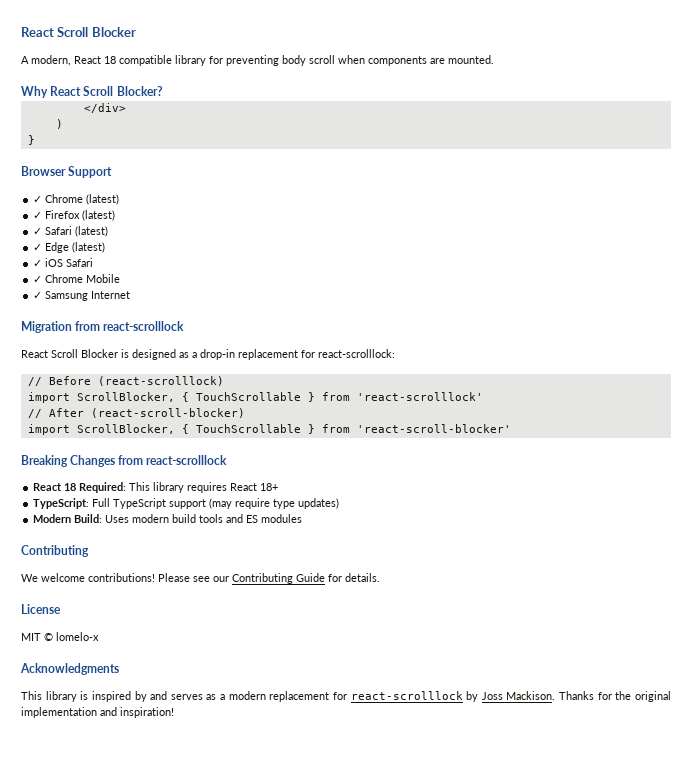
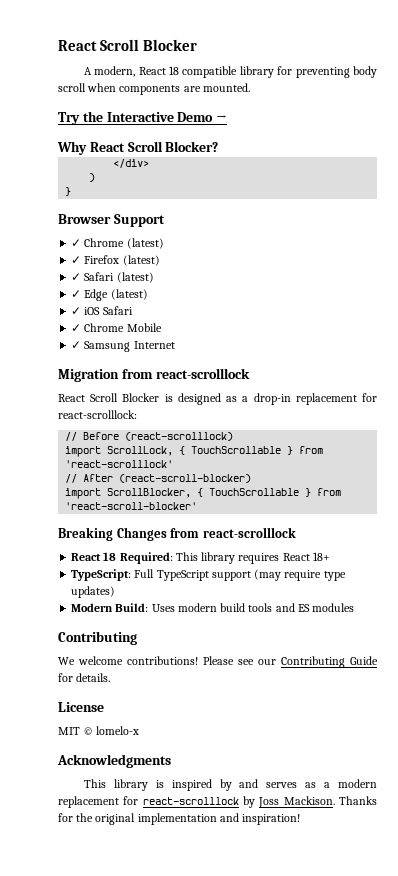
(494, 59) none -> [58,111,228,125] // Try the Interactive Demo →
[76,392,175,402] ScrollBlocker, -> [107,446,174,456] ScrollLock,

